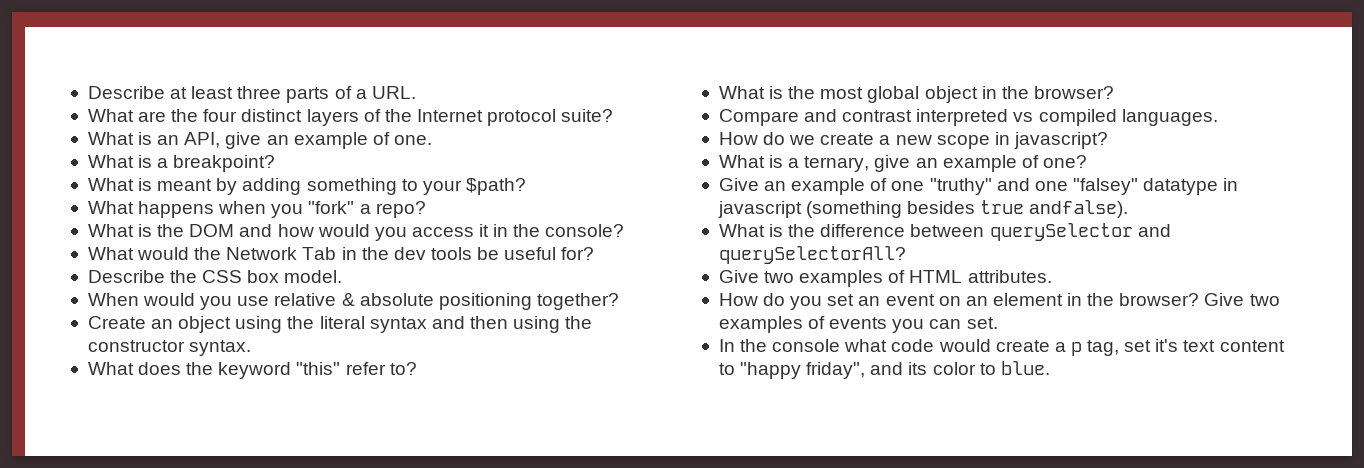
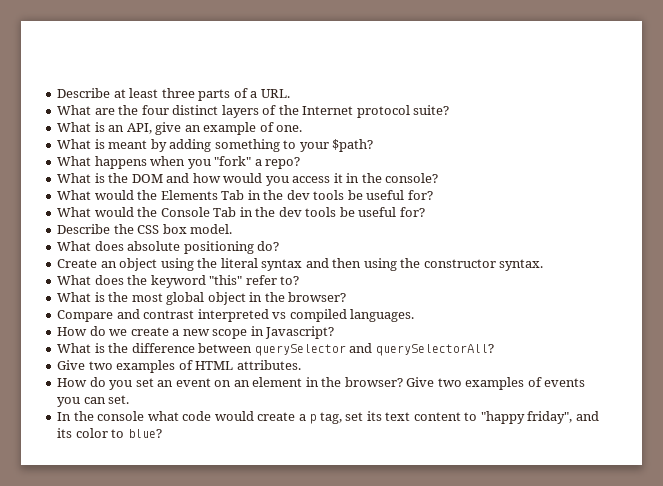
[87,155,276,172] // What is a breakpoint? -> (303, 128) none
[226,247,298,260] Network -> [160,190,433,200] [57,207,210,217] Elements Tab in the dev tools be useful for? // What would the Console
[87,293,355,310] When would you use relative & -> [57,241,124,251] What does
[536,293,619,310] together? -> [257,241,280,251] do?
[1013,132,1108,149] [718,155,1087,172] [718,178,1239,195] [717,200,1129,218] javascript? // What is a ternary, give an example of one? // Give an example of one "truthy" and one "falsey" datatype in javascript (something besides true andfalse). -> [265,326,335,339] Javascript?
[1155,339,1179,352] it's -> [366,411,382,421] its
[1000,361,1050,375] blue. -> [127,429,162,438] blue?

